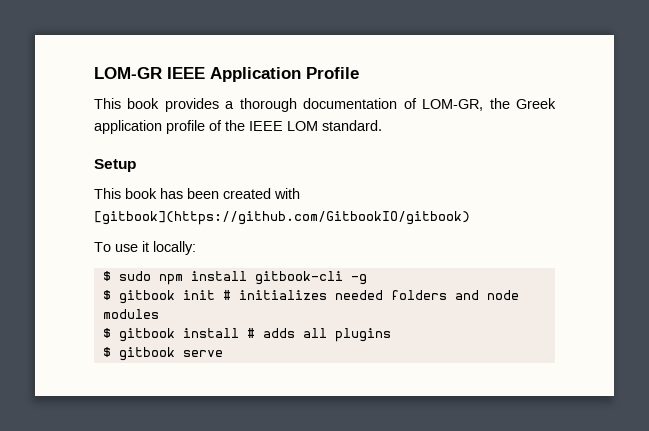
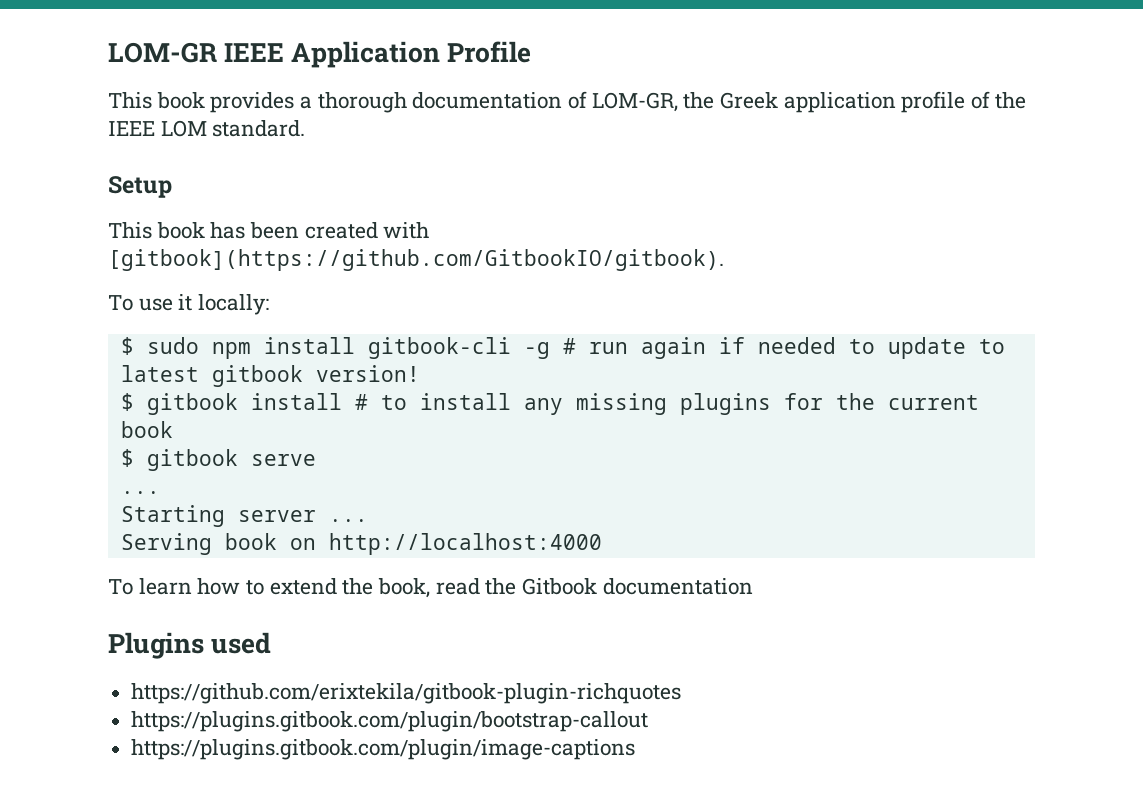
[94,211,470,225] [gitbook](https://github.com/GitbookIO/gitbook) -> [108,249,724,271] [gitbook](https://github.com/GitbookIO/gitbook).
[102,290,519,304] [102,309,159,319] [102,328,391,342] [102,347,223,361] // $ gitbook init # initializes needed folders and node modules // $ gitbook install # adds all plugins // $ gitbook serve -> [562,337,1005,359] [120,365,420,387] [120,393,979,415] [120,421,173,438] [120,449,316,471] [120,491,160,494] [120,505,368,527] [120,533,602,555] [108,578,753,598] [108,632,272,659] [131,683,682,704] [131,711,649,732] [131,739,636,760] # run again if needed to update to latest gitbook version! // $ gitbook install # to install any missing plugins for the current book // $ gitbook serve // ... // Starting server ... // Serving book on http://localhost:4000 // To learn how to extend the book, read the Gitbook documentation // Plugins used // https://github.com/erixtekila/gitbook-plugin-richquotes // https://plugins.gitbook.com/plugin/bootstrap-callout // https://plugins.gitbook.com/plugin/image-captions

